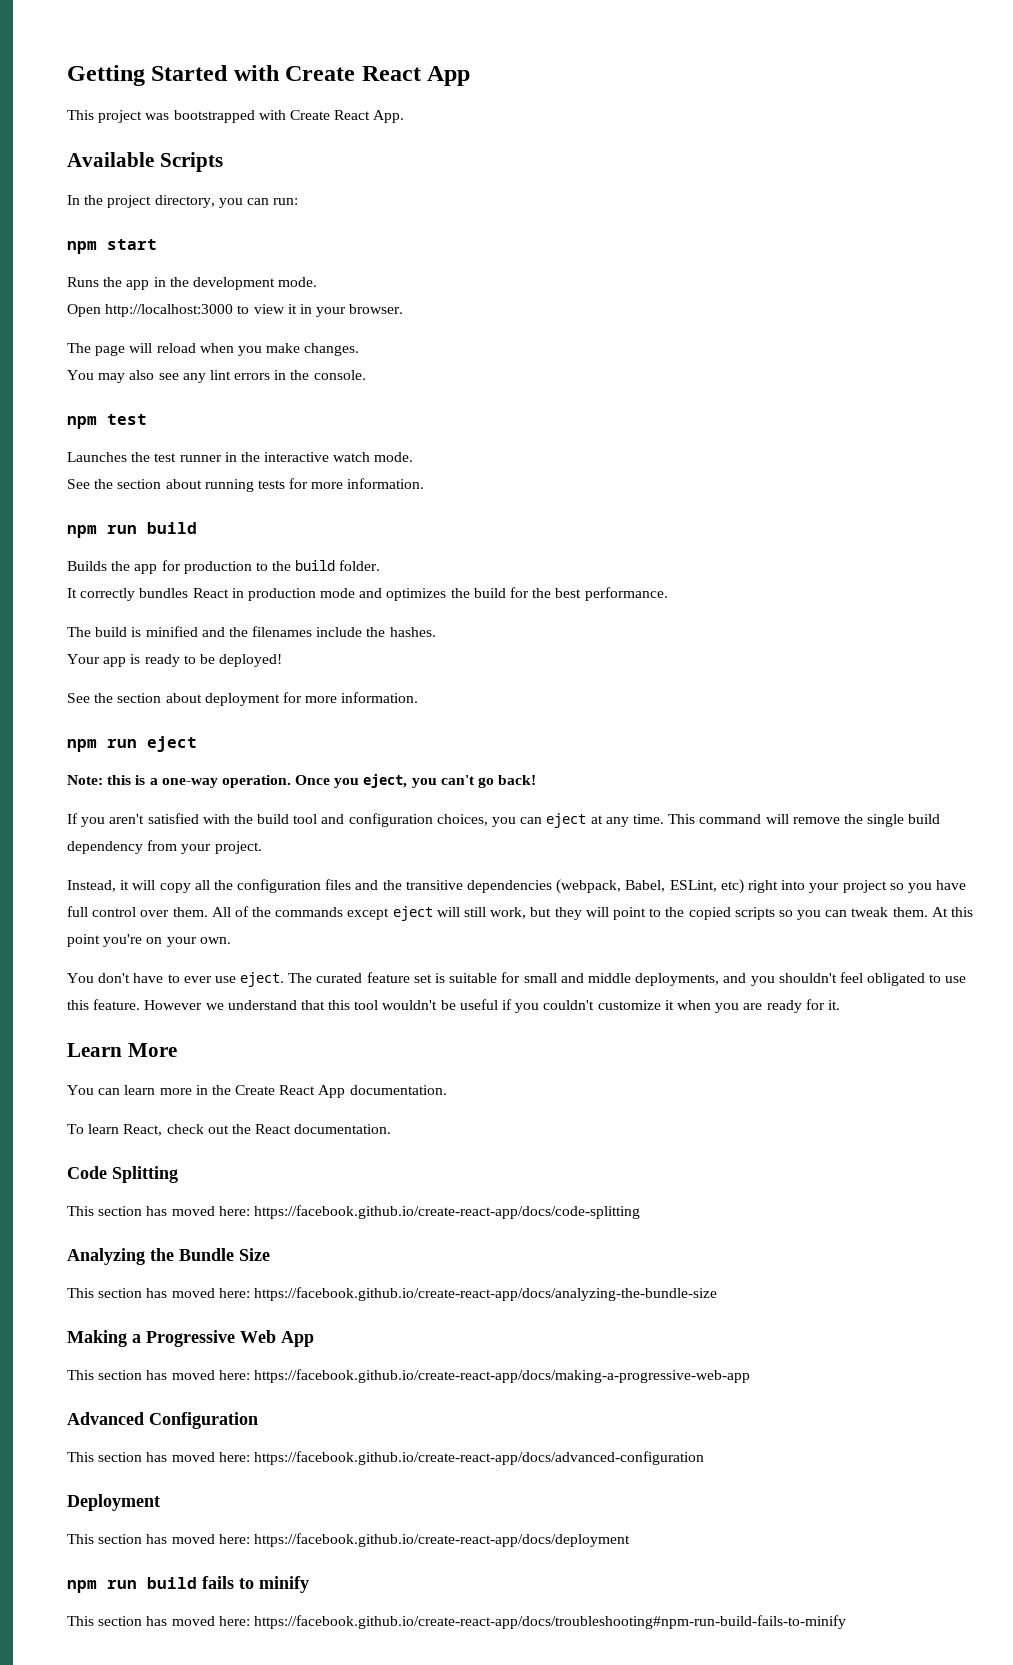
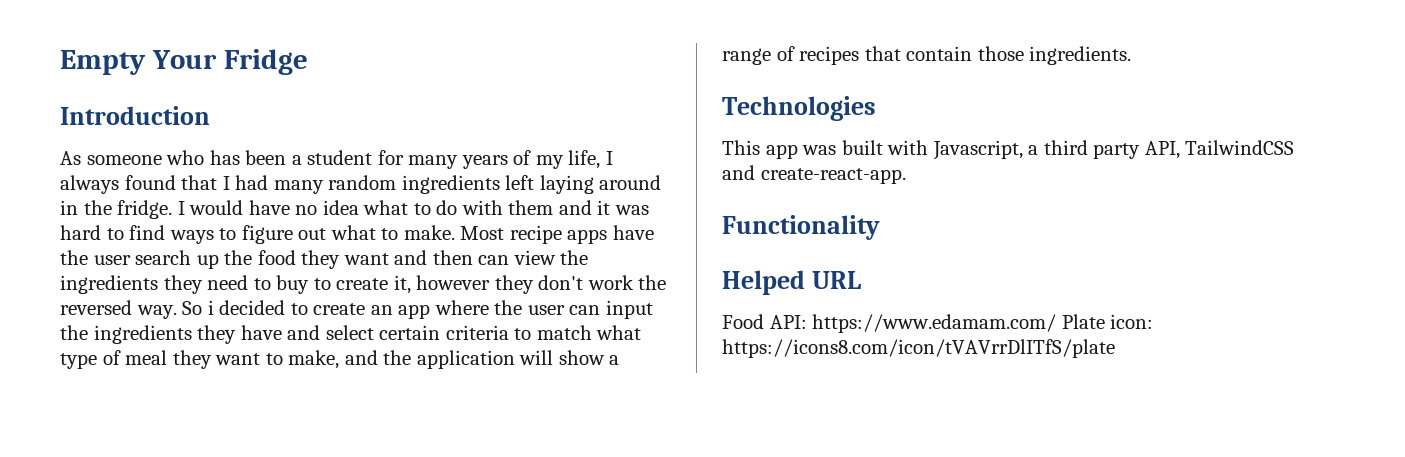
[67,65,471,86] [67,110,405,123] [67,152,223,172] [67,195,299,208] [67,239,157,254] [67,277,318,290] [67,304,404,317] [67,343,360,356] [67,370,366,383] [67,414,147,429] [67,452,414,462] [67,478,425,492] [67,522,197,538] [67,560,381,574] [67,587,668,601] [67,626,436,637] [67,654,283,667] [67,692,419,706] [67,736,197,752] [67,774,537,788] [67,813,941,828] [67,840,262,854] [67,879,967,894] [67,906,973,921] [67,934,231,947] [67,972,967,987] [67,999,840,1013] [67,1043,177,1057] [67,1085,447,1098] [67,1124,392,1136] [67,1166,178,1183] [67,1205,640,1219] [67,1248,270,1265] [67,1287,717,1301] [67,1330,314,1347] [67,1369,750,1383] [67,1412,258,1429] [67,1451,704,1465] [67,1494,160,1511] [67,1533,630,1547] [67,1576,309,1593] [67,1615,846,1629] Getting Started with Create React App // This project was bootstrapped with Create React App. // Available Scripts // In the project directory, you can run: // npm start // Runs the app in the development mode. // Open http://localhost:3000 to view it in your browser. // The page will reload when you make changes. // You may also see any lint errors in the console. // npm test // Launches the test runner in the interactive watch mode. // See the section about running tests for more information. // npm run build // Builds the app for production to the build folder. // It correctly bundles React in production mode and optimizes the build for the best performance. // The build is minified and the filenames include the hashes. // Your app is ready to be deployed! // See the section about deployment for more information. // npm run eject // Note: this is a one-way operation. Once you eject, you can't go back! // If you aren't satisfied with the build tool and configuration choices, you can eject at any time. This command will remove the single build dependency from your project. // Instead, it will copy all the configuration files and the transitive dependencies (webpack, Babel, ESLint, etc) right into your project so you have full control over them. All of the commands except eject will still work, but they will point to the copied scripts so you can tweak them. At this point you're on your own. // You don't have to ever use eject. The curated feature set is suitable for small and middle deployments, and you shouldn't feel obligated to use this feature. However we understand that this tool wouldn't be useful if you couldn't customize it when you are ready for it. // Learn More // You can learn more in the Create React App documentation. // To learn React, check out the React documentation. // Code Splitting // This section has moved here: https://facebook.github.io/create-react-app/docs/code-splitting // Analyzing the Bundle Size // This section has moved here: https://facebook.github.io/create-react-app/docs/analyzing-the-bundle-size // Making a Progressive Web App // This section has moved here: https://facebook.github.io/create-react-app/docs/making-a-progressive-web-app // Advanced Configuration // This section has moved here: https://facebook.github.io/create-react-app/docs/advanced-configuration // Deployment // This section has moved here: https://facebook.github.io/create-react-app/docs/deployment // npm run build fails to minify // This section has moved here: https://facebook.github.io/create-react-app/docs/troubleshooting#npm-run-build-fails-to-minify -> [60,49,308,75] [60,106,210,125] [60,150,613,169] [60,175,662,194] [60,200,650,219] [60,225,654,244] [60,250,589,269] [60,275,667,294] [60,300,653,319] [60,325,642,344] [60,350,620,369] [722,46,1132,65] [722,96,876,121] [722,140,1295,160] [722,165,906,184] [722,215,880,240] [722,270,861,295] [722,314,1154,333] [722,339,1115,358] Empty Your Fridge // Introduction // As someone who has been a student for many years of my life, I always found that I had many random ingredients left laying around in the fridge. I would have no idea what to do with them and it was hard to find ways to figure out what to make. Most recipe apps have the user search up the food they want and then can view the ingredients they need to buy to create it, however they don't work the reversed way. So i decided to create an app where the user can input the ingredients they have and select certain criteria to match what type of meal they want to make, and the application will show a range of recipes that contain those ingredients. // Technologies // This app was built with Javascript, a third party API, TailwindCSS and create-react-app. // Functionality // Helped URL // Food API: https://www.edamam.com/ Plate icon: https://icons8.com/icon/tVAVrrDlITfS/plate

